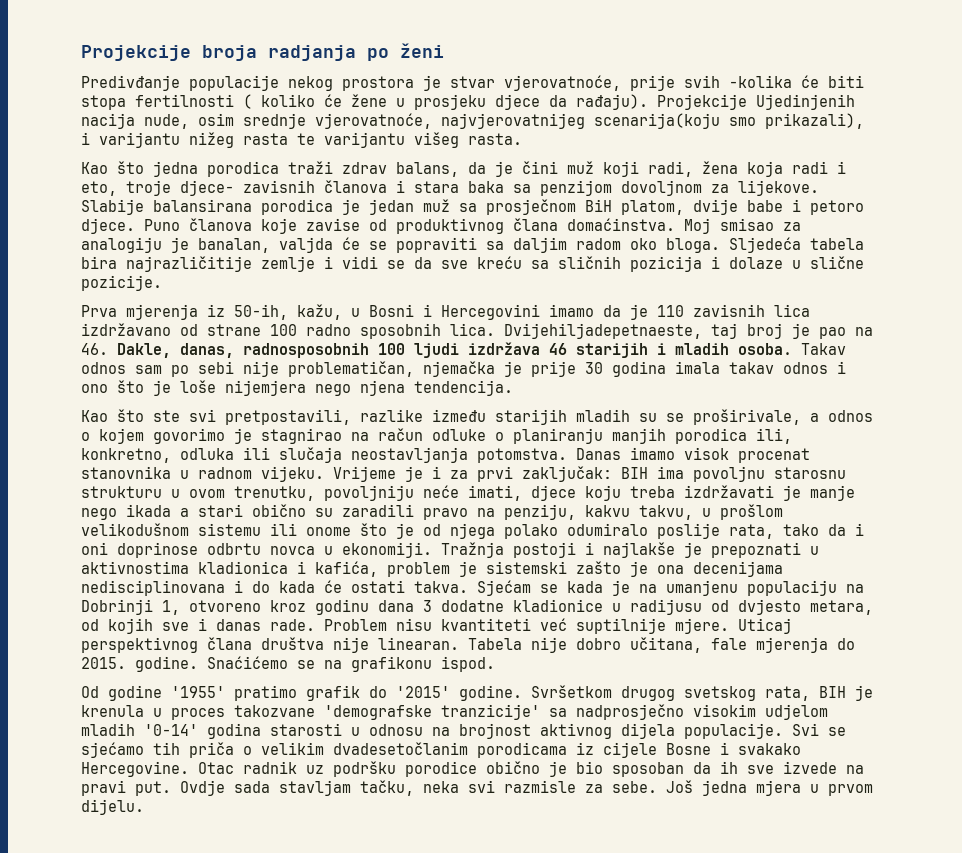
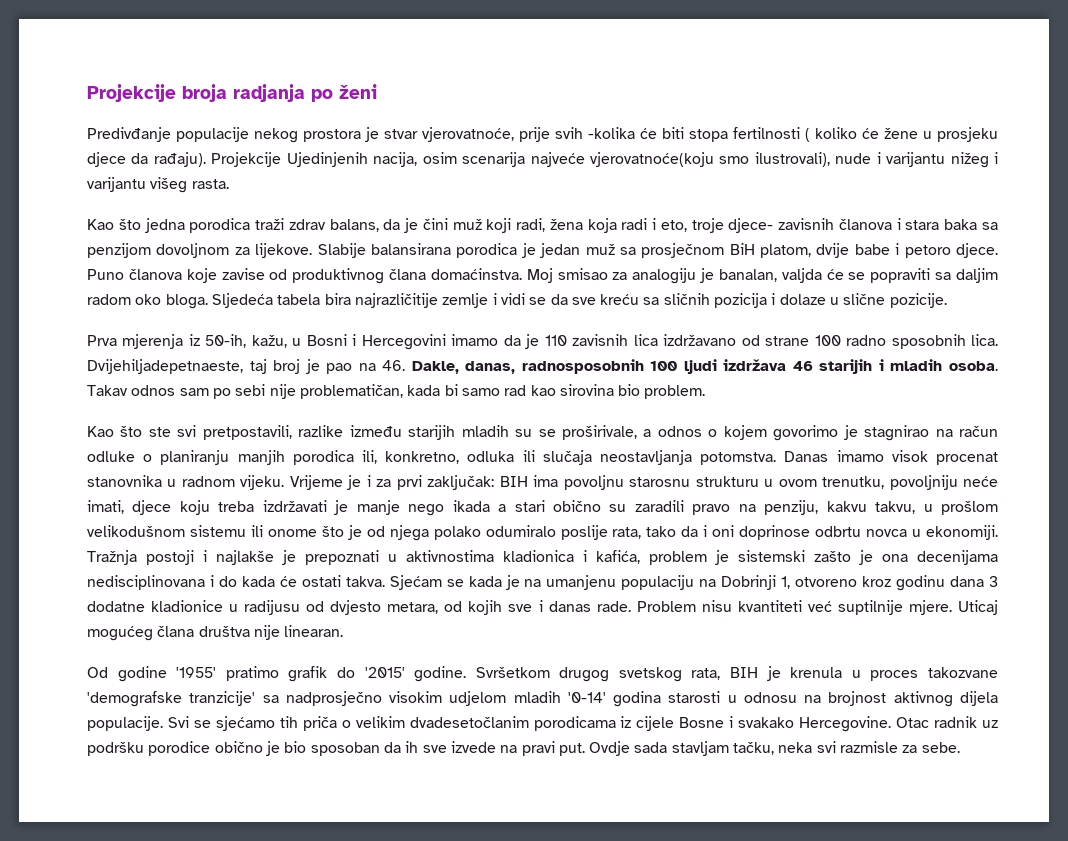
[81,113,864,129] nacija nude, osim srednje vjerovatnoće, najvjerovatnijeg scenarija(koju smo prikazali), -> [373,152,872,167] nacija, osim scenarija najveće vjerovatnoće(koju smo ilustrovali), nude
[243,133,315,145] rasta te -> [994,152,998,164] i
[423,361,846,377] [81,380,513,396] njemačka je prije 30 godina imala takav odnos i ono što je loše nijemjera nego njena tendencija. -> [407,384,706,399] kada bi samo rad kao sirovina bio problem.
[81,637,198,653] perspektivnog -> [87,626,153,641] mogućeg
[468,637,855,653] [81,656,495,672] Tabela nije dobro učitana, fale mjerenja do 2015. godine. Snaćićemo se na grafikonu ispod. -> (344, 631) none
[666,780,873,796] [81,799,144,815] Još jedna mjera u prvom dijelu. -> (960, 747) none

